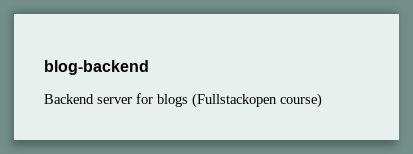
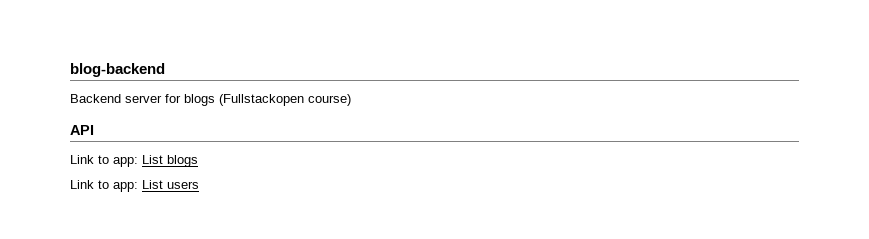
(322, 100) none -> [70,125,94,135] [70,155,198,167] [70,180,199,192] // API // Link to app: List blogs // Link to app: List users

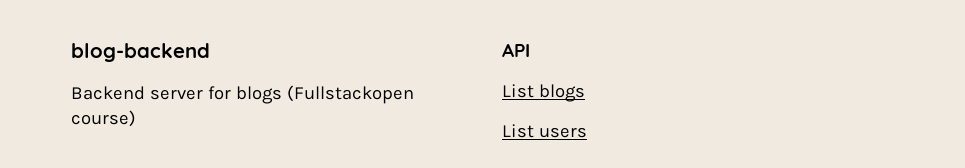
[70,155,138,167] Link to app: -> (530, 50) none
[70,180,138,192] Link to app: -> (585, 93) none

